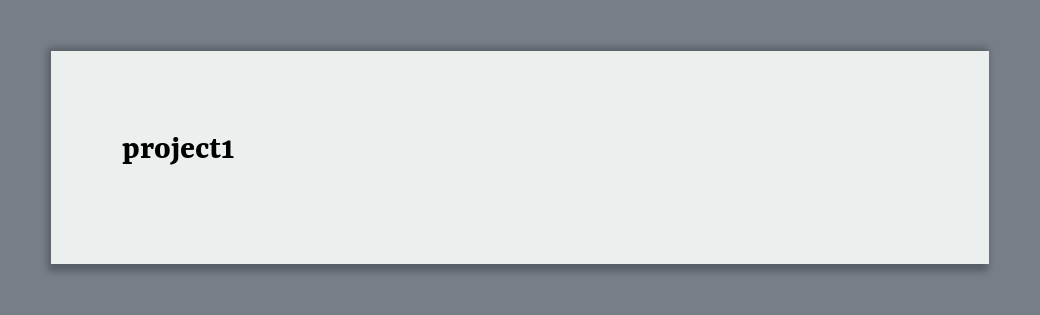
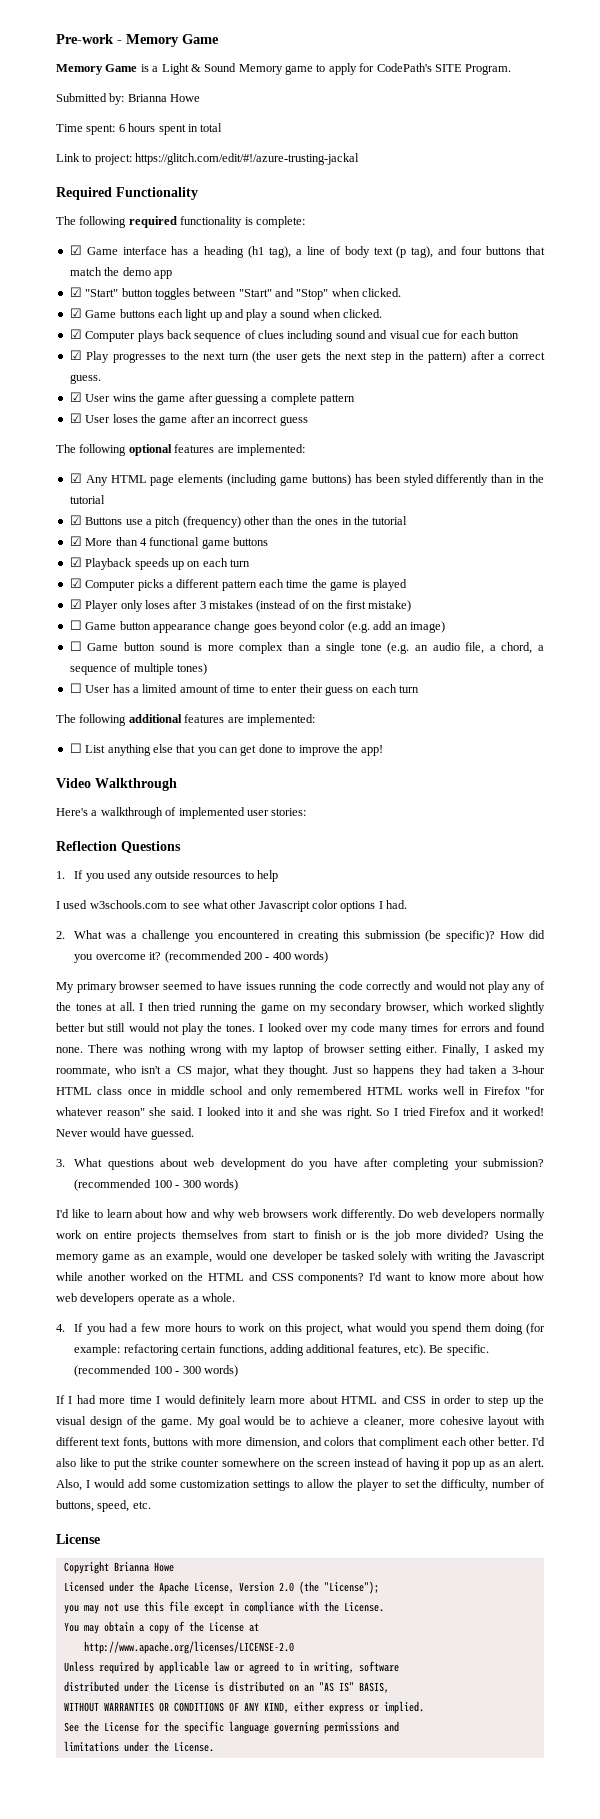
[122,137,235,165] project1 -> [56,34,219,47] [56,63,512,75] [56,93,201,105] [56,123,223,135] [56,153,360,165] [56,187,198,200] [56,216,305,228] [69,245,545,258] [69,267,172,279] [69,287,402,300] [69,308,382,321] [69,329,519,342] [69,350,546,363] [69,374,101,384] [69,392,356,405] [69,413,308,426] [56,444,305,456] [69,473,544,486] [69,495,105,504] [69,515,408,528] [69,536,268,549] [69,557,250,570] [69,578,407,591] [69,599,412,612] [69,620,445,633] [69,641,545,654] [69,663,207,675] [69,683,419,696] [56,714,315,726] [69,743,384,756] [56,778,177,791] [56,807,307,819] [56,841,181,853] [56,870,279,882] [56,900,408,912] [56,930,546,942] [74,951,329,963] [56,981,545,993] [56,1002,545,1014] [56,1023,546,1035] [56,1044,545,1056] [56,1065,545,1077] [56,1086,545,1098] [56,1107,544,1119] [56,1128,195,1140] [56,1158,544,1170] [74,1179,238,1191] [56,1209,545,1221] [56,1230,544,1242] [56,1251,545,1263] [56,1272,545,1284] [56,1293,235,1305] [56,1323,545,1335] [74,1344,489,1356] [74,1365,238,1377] [56,1395,544,1407] [56,1416,545,1428] [56,1437,545,1449] [56,1458,545,1470] [56,1479,545,1491] [56,1500,151,1512] [56,1534,100,1544] [63,1561,174,1574] [63,1581,379,1594] [63,1601,384,1614] [63,1621,259,1634] [83,1641,294,1654] [63,1661,399,1674] [63,1681,389,1693] [63,1701,424,1714] [63,1721,399,1734] [63,1741,214,1752] Pre-work - Memory Game // Memory Game is a Light & Sound Memory game to apply for CodePath's SITE Program. // Submitted by: Brianna Howe // Time spent: 6 hours spent in total // Link to project: https://glitch.com/edit/#!/azure-trusting-jackal // Required Functionality // The following required functionality is complete: // ☑ Game interface has a heading (h1 tag), a line of body text (p tag), and four buttons that match the demo app // ☑ "Start" button toggles between "Start" and "Stop" when clicked. // ☑ Game buttons each light up and play a sound when clicked. // ☑ Computer plays back sequence of clues including sound and visual cue for each button // ☑ Play progresses to the next turn (the user gets the next step in the pattern) after a correct guess. // ☑ User wins the game after guessing a complete pattern // ☑ User loses the game after an incorrect guess // The following optional features are implemented: // ☑ Any HTML page elements (including game buttons) has been styled differently than in the tutorial // ☑ Buttons use a pitch (frequency) other than the ones in the tutorial // ☑ More than 4 functional game buttons // ☑ Playback speeds up on each turn // ☑ Computer picks a different pattern each time the game is played // ☑ Player only loses after 3 mistakes (instead of on the first mistake) // ☐ Game button appearance change goes beyond color (e.g. add an image) // ☐ Game button sound is more complex than a single tone (e.g. an audio file, a chord, a sequence of multiple tones) // ☐ User has a limited amount of time to enter their guess on each turn // The following additional features are implemented: // ☐ List anything else that you can get done to improve the app! // Video Walkthrough // Here's a walkthrough of implemented user stories: // Reflection Questions // 1. If you used any outside resources to help // I used w3schools.com to see what other Javascript color options I had. // 2. What was a challenge you encountered in creating this submission (be specific)? How did you overcome it? (recommended 200 - 400 words) // My primary browser seemed to have issues running the code correctly and would not play any of the tones at all. I then tried running the game on my secondary browser, which worked slightly better but still would not play the tones. I looked over my code many times for errors and found none. There was nothing wrong with my laptop of browser setting either. Finally, I asked my roommate, who isn't a CS major, what they thought. Just so happens they had taken a 3-hour HTML class once in middle school and only remembered HTML works well in Firefox "for whatever reason" she said. I looked into it and she was right. So I tried Firefox and it worked! Never would have guessed. // 3. What questions about web development do you have after completing your submission? (recommended 100 - 300 words) // I'd like to learn about how and why web browsers work differently. Do web developers normally work on entire projects themselves from start to finish or is the job more divided? Using the memory game as an example, would one developer be tasked solely with writing the Javascript while another worked on the HTML and CSS components? I'd want to know more about how web developers operate as a whole. // 4. If you had a few more hours to work on this project, what would you spend them doing (for example: refactoring certain functions, adding additional features, etc). Be specific. (recommended 100 - 300 words) // If I had more time I would definitely learn more about HTML and CSS in order to step up the visual design of the game. My goal would be to achieve a cleaner, more cohesive layout with different text fonts, buttons with more dimension, and colors that compliment each other better. I'd also like to put the strike counter somewhere on the screen instead of having it pop up as an alert. Also, I would add some customization settings to allow the player to set the difficulty, number of buttons, speed, etc. // License // Copyright Brianna Howe // Licensed under the Apache License, Version 2.0 (the "License"); // you may not use this file except in compliance with the License. // You may obtain a copy of the License at // http://www.apache.org/licenses/LICENSE-2.0 // Unless required by applicable law or agreed to in writing, software // distributed under the License is distributed on an "AS IS" BASIS, // WITHOUT WARRANTIES OR CONDITIONS OF ANY KIND, either express or implied. // See the License for the specific language governing permissions and // limitations under the License.

